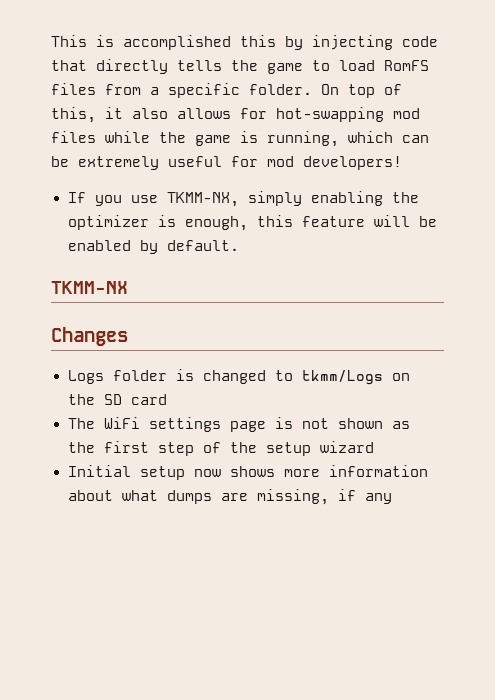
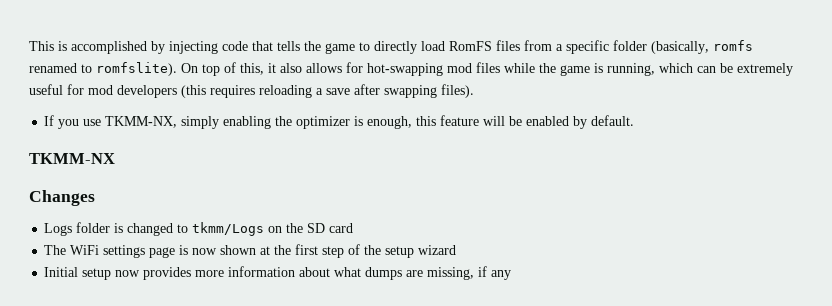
[240,35,276,47] this -> (147, 47) none
[96,59,168,74] directly -> (273, 46) none
(330, 65) none -> [374,41,417,54] directly
[249,84,312,95] folder. -> [613,40,753,54] [29,62,177,76] folder (basically, romfs renamed to romfslite).
[303,156,402,170] developers! -> [117,84,474,98] developers (this requires reloading a save after swapping files).
[301,418,410,429] not shown as -> [192,245,271,255] now shown at
[229,466,275,477] shows -> [143,267,192,280] provides

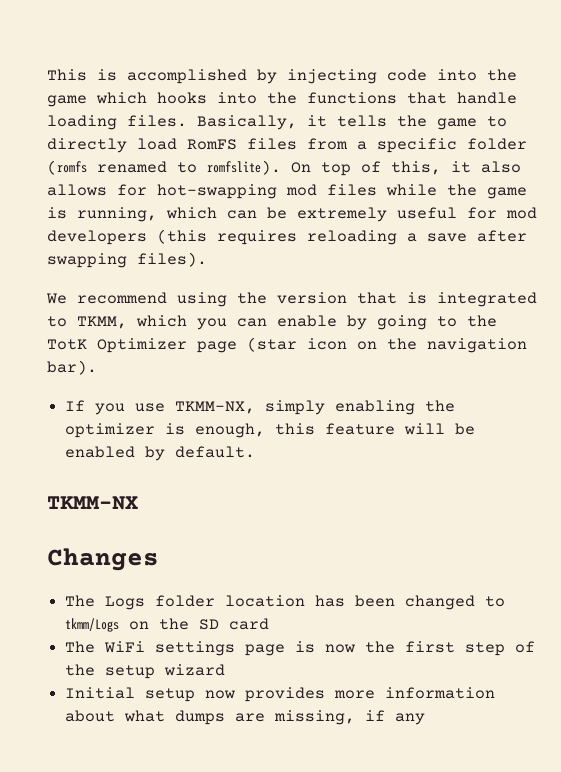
[252,41,273,51] that -> [437,69,517,81] [47,92,517,107] [47,115,327,130] into the game which hooks into the functions that handle loading files. Basically, it
[651,40,753,54] (basically, romfs -> [47,160,87,175] (romfs
(474, 91) none -> [46,292,537,307] [47,315,497,330] [47,337,527,353] [47,360,97,375] // We recommend using the version that is integrated to TKMM, which you can enable by going to the TotK Optimizer page (star icon on the navigation bar).
(95, 198) none -> [65,595,96,607] The
[114,223,124,233] is -> [225,595,396,607] location has been
[220,245,271,255] shown at -> (356, 648) none

